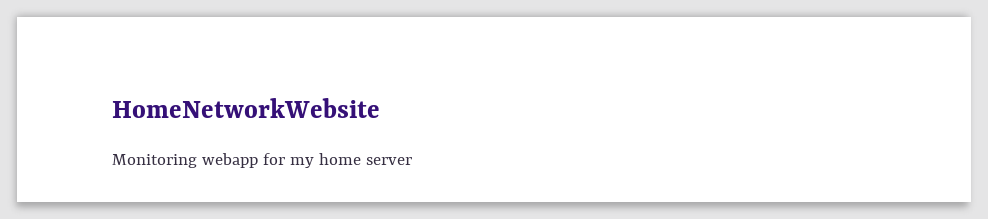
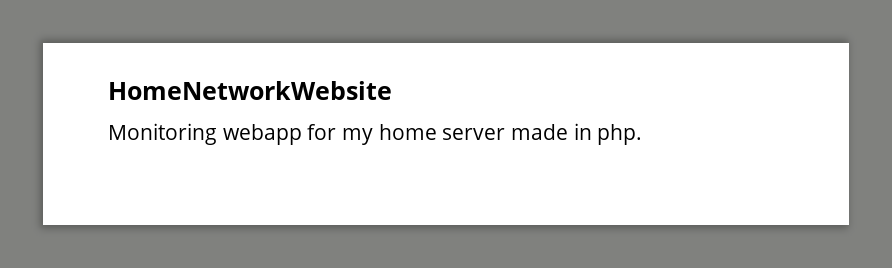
(412, 161) none -> [511,123,643,145] made in php.

